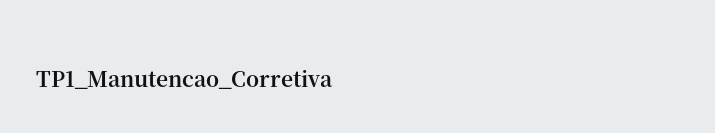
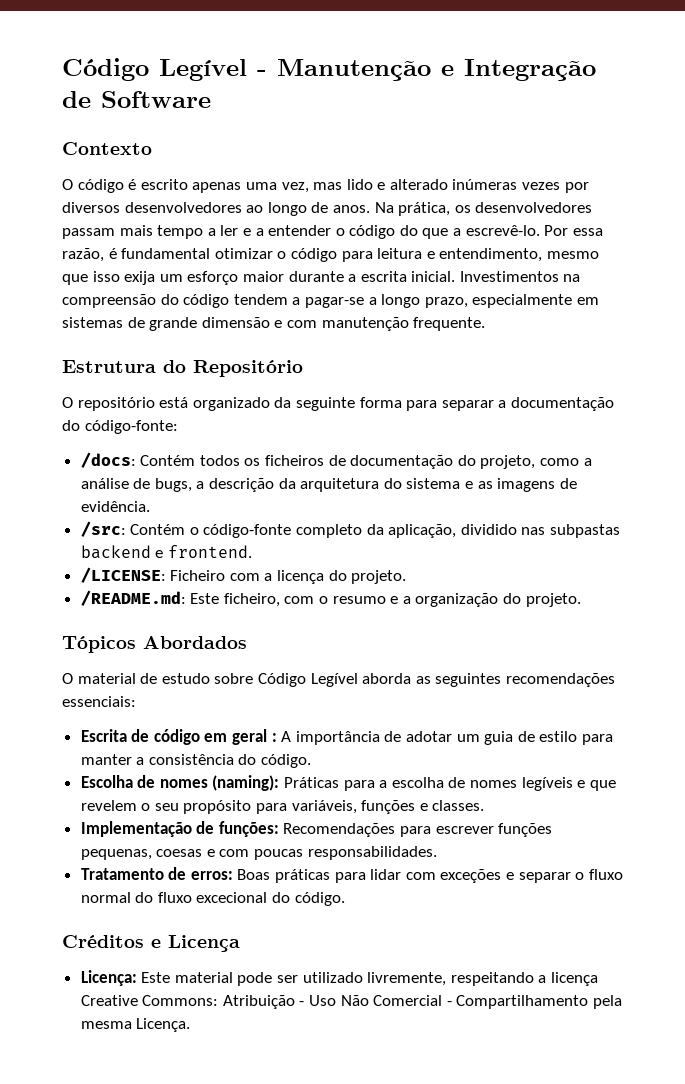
[36,69,333,89] TP1_Manutencao_Corretiva -> [62,58,596,81] [62,91,211,108] [62,142,152,155] [62,179,589,193] [62,202,593,216] [62,225,603,239] [62,248,599,262] [62,271,581,285] [62,294,599,308] [62,317,486,331] [62,360,303,377] [62,397,614,411] [62,420,178,434] [80,452,592,469] [80,478,577,492] [80,501,150,512] [80,521,621,538] [80,545,252,559] [80,567,407,584] [80,590,581,607] [62,636,247,653] [62,673,615,687] [62,696,136,707] [80,729,613,745] [80,754,312,768] [80,775,616,791] [80,800,485,814] [80,821,553,837] [80,846,437,860] [80,867,623,883] [80,892,345,906] [62,935,240,952] [80,970,599,986] [80,995,623,1009] [80,1018,191,1032] Código Legível - Manutenção e Integração de Software // Contexto // O código é escrito apenas uma vez, mas lido e alterado inúmeras vezes por diversos desenvolvedores ao longo de anos. Na prática, os desenvolvedores passam mais tempo a ler e a entender o código do que a escrevê-lo. Por essa razão, é fundamental otimizar o código para leitura e entendimento, mesmo que isso exija um esforço maior durante a escrita inicial. Investimentos na compreensão do código tendem a pagar-se a longo prazo, especialmente em sistemas de grande dimensão e com manutenção frequente. // Estrutura do Repositório // O repositório está organizado da seguinte forma para separar a documentação do código-fonte: // /docs: Contém todos os ficheiros de documentação do projeto, como a análise de bugs, a descrição da arquitetura do sistema e as imagens de evidência. // /src: Contém o código-fonte completo da aplicação, dividido nas subpastas backend e frontend. // /LICENSE: Ficheiro com a licença do projeto. // /README.md: Este ficheiro, com o resumo e a organização do projeto. // Tópicos Abordados // O material de estudo sobre Código Legível aborda as seguintes recomendações essenciais: // Escrita de código em geral : A importância de adotar um guia de estilo para manter a consistência do código. // Escolha de nomes (naming): Práticas para a escolha de nomes legíveis e que revelem o seu propósito para variáveis, funções e classes. // Implementação de funções: Recomendações para escrever funções pequenas, coesas e com poucas responsabilidades. // Tratamento de erros: Boas práticas para lidar com exceções e separar o fluxo normal do fluxo excecional do código. // Créditos e Licença // Licença: Este material pode ser utilizado livremente, respeitando a licença Creative Commons: Atribuição - Uso Não Comercial - Compartilhamento pela mesma Licença.

